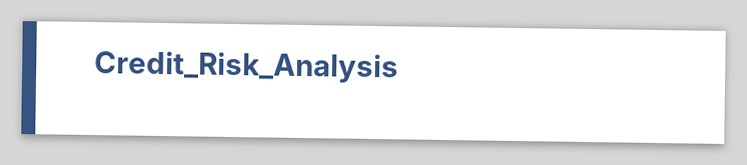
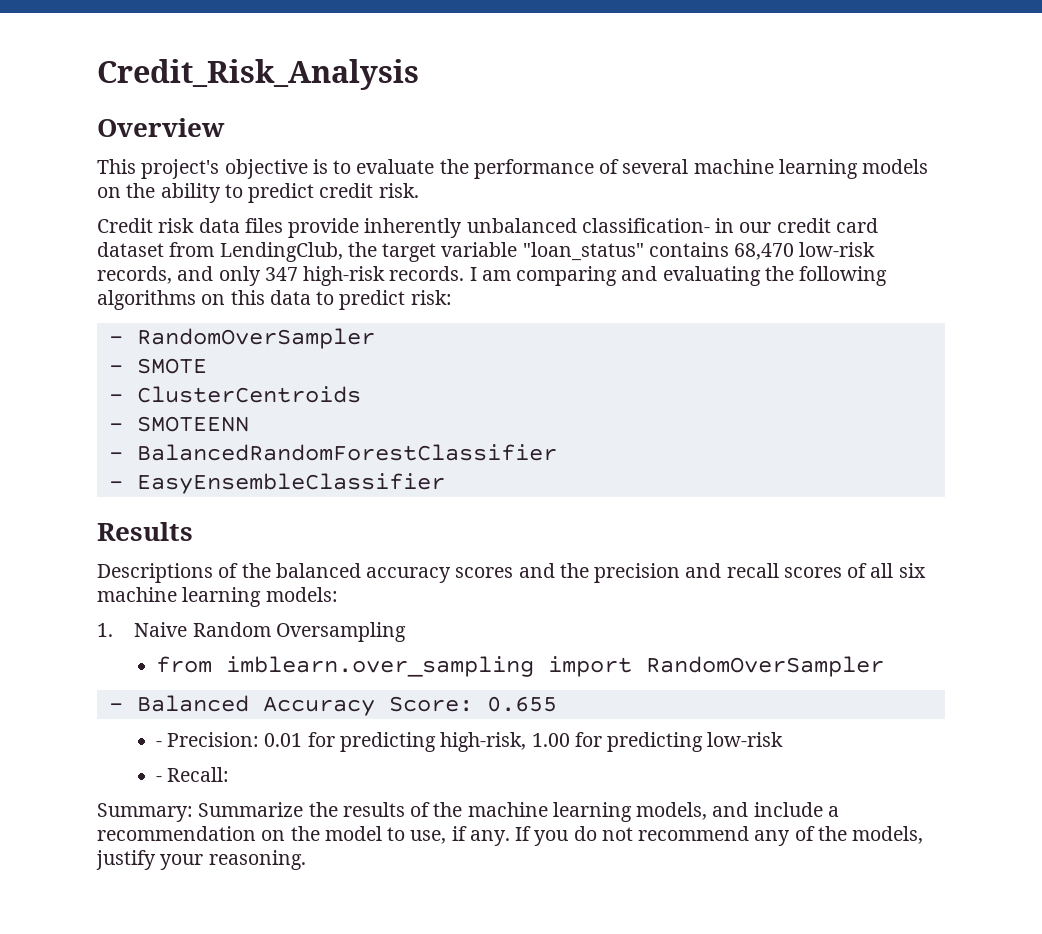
(399, 67) none -> [97,118,225,137] [97,159,929,179] [97,183,419,203] [97,218,878,238] [97,242,876,262] [97,266,888,286] [97,290,452,310] [108,328,375,349] [108,358,207,374] [108,386,361,403] [108,416,249,432] [108,444,557,461] [108,473,445,494] [97,522,193,541] [97,563,926,583] [97,587,338,607] [97,622,406,642] [155,656,884,677] [108,695,557,716] [155,732,784,752] [155,767,230,782] [97,802,839,822] [97,826,924,846] [96,850,306,870] // Overview // This project's objective is to evaluate the performance of several machine learning models on the ability to predict credit risk. // Credit risk data files provide inherently unbalanced classification- in our credit card dataset from LendingClub, the target variable "loan_status" contains 68,470 low-risk records, and only 347 high-risk records. I am comparing and evaluating the following algorithms on this data to predict risk: // - RandomOverSampler // - SMOTE // - ClusterCentroids // - SMOTEENN // - BalancedRandomForestClassifier // - EasyEnsembleClassifier // Results // Descriptions of the balanced accuracy scores and the precision and recall scores of all six machine learning models: // 1. Naive Random Oversampling // from imblearn.over_sampling import RandomOverSampler // - Balanced Accuracy Score: 0.655 // - Precision: 0.01 for predicting high-risk, 1.00 for predicting low-risk // - Recall: // Summary: Summarize the results of the machine learning models, and include a recommendation on the model to use, if any. If you do not recommend any of the models, justify your reasoning.

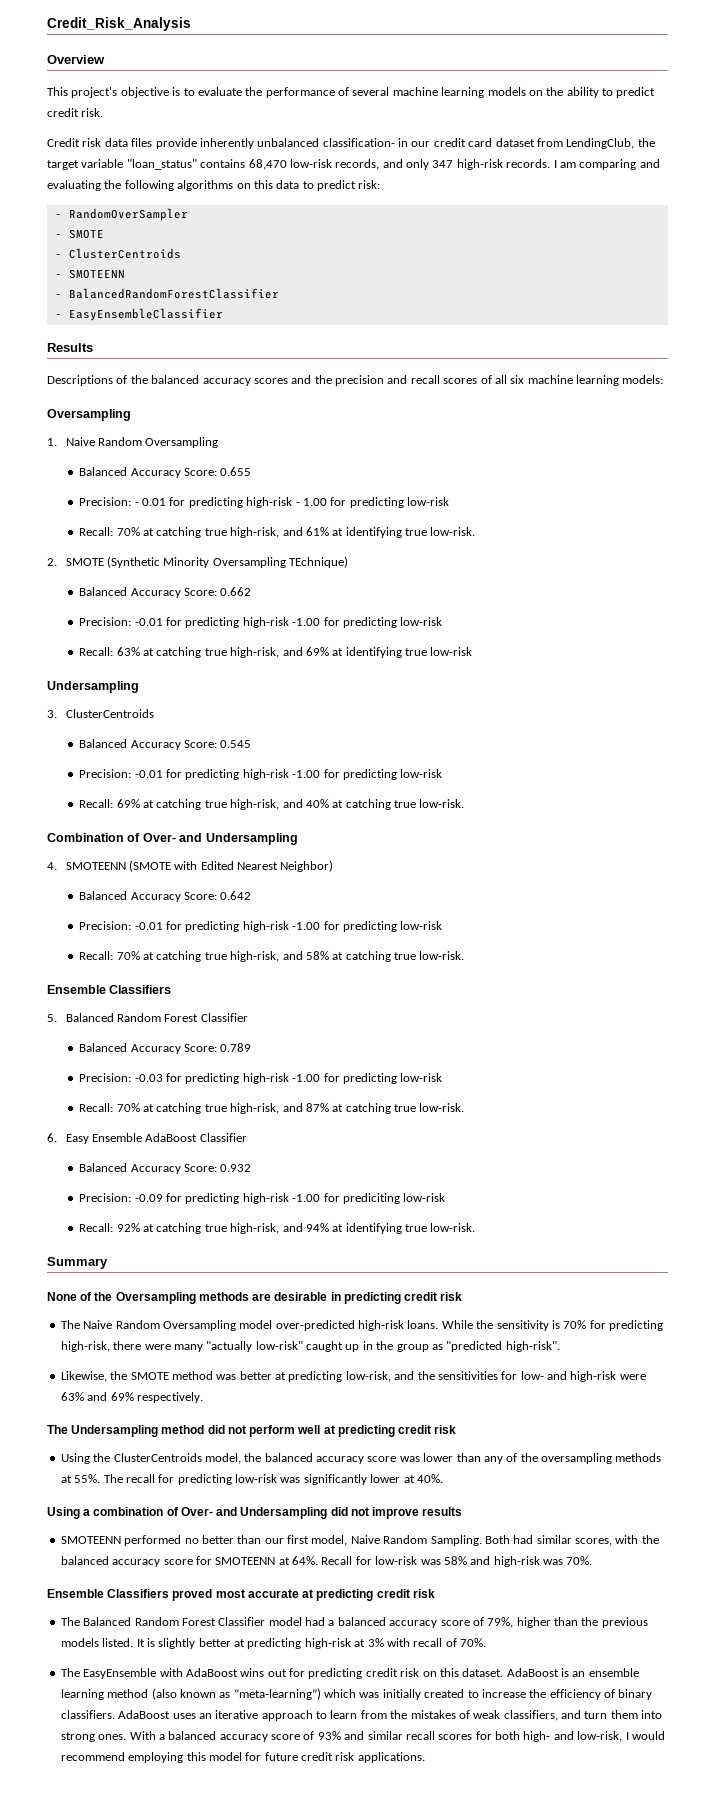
(338, 594) none -> [47,409,131,421] // Oversampling
[155,656,884,677] [108,703,123,711] from imblearn.over_sampling import RandomOverSampler // - -> (219, 442) none
[155,732,260,747] - Precision: -> [79,497,139,506] Precision: -
[440,732,527,752] high-risk, -> [246,497,300,508] high-risk -
[155,767,230,782] [97,802,839,822] [97,826,924,846] [96,850,306,870] - Recall: // Summary: Summarize the results of the machine learning models, and include a recommendation on the model to use, if any. If you do not recommend any of the models, justify your reasoning. -> [79,527,476,538] [47,556,348,568] [79,587,252,598] [79,617,443,628] [79,647,473,658] [47,681,139,693] [47,709,154,718] [79,739,252,750] [79,769,443,780] [79,799,465,810] [47,833,298,845] [47,860,334,872] [79,891,252,902] [79,921,443,932] [79,951,465,962] [47,985,172,994] [47,1013,248,1022] [79,1043,252,1054] [79,1073,443,1084] [79,1103,465,1114] [47,1133,247,1144] [79,1163,252,1174] [79,1193,446,1204] [79,1223,476,1234] [47,1257,108,1269] [47,1292,463,1304] [60,1320,663,1331] [60,1341,560,1352] [60,1371,646,1382] [60,1392,203,1403] [47,1425,457,1437] [60,1453,662,1464] [60,1474,443,1485] [47,1507,463,1519] [60,1535,659,1546] [60,1556,593,1567] [47,1589,435,1601] [60,1617,648,1628] [60,1638,486,1649] [60,1668,639,1679] [60,1688,653,1700] [60,1710,663,1721] [60,1731,665,1742] [60,1752,425,1763] Recall: 70% at catching true high-risk, and 61% at identifying true low-risk. // 2. SMOTE (Synthetic Minority Oversampling TEchnique) // Balanced Accuracy Score: 0.662 // Precision: -0.01 for predicting high-risk -1.00 for predicting low-risk // Recall: 63% at catching true high-risk, and 69% at identifying true low-risk // Undersampling // 3. ClusterCentroids // Balanced Accuracy Score: 0.545 // Precision: -0.01 for predicting high-risk -1.00 for predicting low-risk // Recall: 69% at catching true high-risk, and 40% at catching true low-risk. // Combination of Over- and Undersampling // 4. SMOTEENN (SMOTE with Edited Nearest Neighbor) // Balanced Accuracy Score: 0.642 // Precision: -0.01 for predicting high-risk -1.00 for predicting low-risk // Recall: 70% at catching true high-risk, and 58% at catching true low-risk. // Ensemble Classifiers // 5. Balanced Random Forest Classifier // Balanced Accuracy Score: 0.789 // Precision: -0.03 for predicting high-risk -1.00 for predicting low-risk // Recall: 70% at catching true high-risk, and 87% at catching true low-risk. // 6. Easy Ensemble AdaBoost Classifier // Balanced Accuracy Score: 0.932 // Precision: -0.09 for predicting high-risk -1.00 for prediciting low-risk // Recall: 92% at catching true high-risk, and 94% at identifying true low-risk. // Summary // None of the Oversampling methods are desirable in predicting credit risk // The Naive Random Oversampling model over-predicted high-risk loans. While the sensitivity is 70% for predicting high-risk, there were many "actually low-risk" caught up in the group as "predicted high-risk". // Likewise, the SMOTE method was better at predicting low-risk, and the sensitivities for low- and high-risk were 63% and 69% respectively. // The Undersampling method did not perform well at predicting credit risk // Using the ClusterCentroids model, the balanced accuracy score was lower than any of the oversampling methods at 55%. The recall for predicting low-risk was significantly lower at 40%. // Using a combination of Over- and Undersampling did not improve results // SMOTEENN performed no better than our first model, Naive Random Sampling. Both had similar scores, with the balanced accuracy score for SMOTEENN at 64%. Recall for low-risk was 58% and high-risk was 70%. // Ensemble Classifiers proved most accurate at predicting credit risk // The Balanced Random Forest Classifier model had a balanced accuracy score of 79%, higher than the previous models listed. It is slightly better at predicting high-risk at 3% with recall of 70%. // The EasyEnsemble with AdaBoost wins out for predicting credit risk on this dataset. AdaBoost is an ensemble learning method (also known as “meta-learning”) which was initially created to increase the efficiency of binary classifiers. AdaBoost uses an iterative approach to learn from the mistakes of weak classifiers, and turn them into strong ones. With a balanced accuracy score of 93% and similar recall scores for both high- and low-risk, I would recommend employing this model for future credit risk applications.

